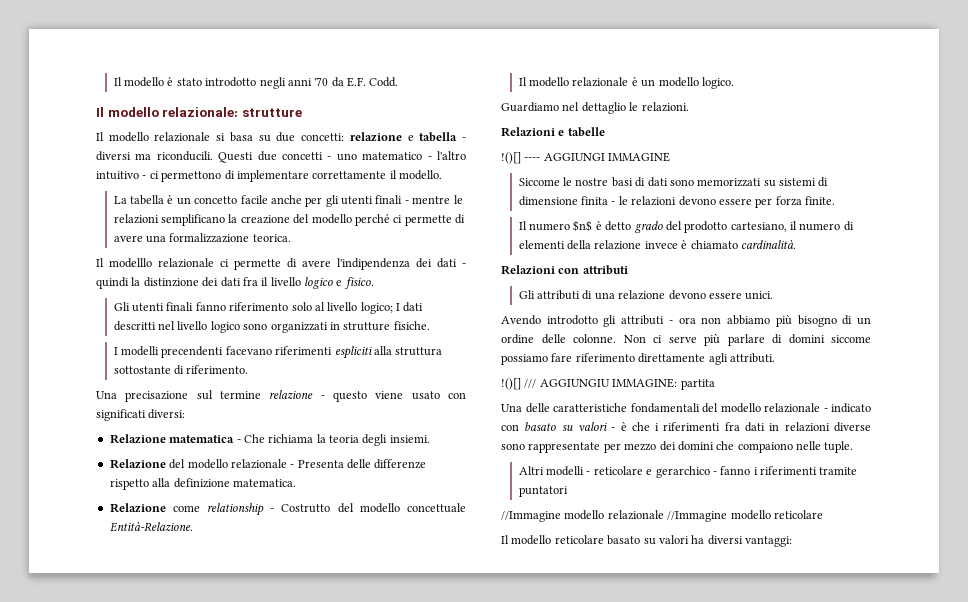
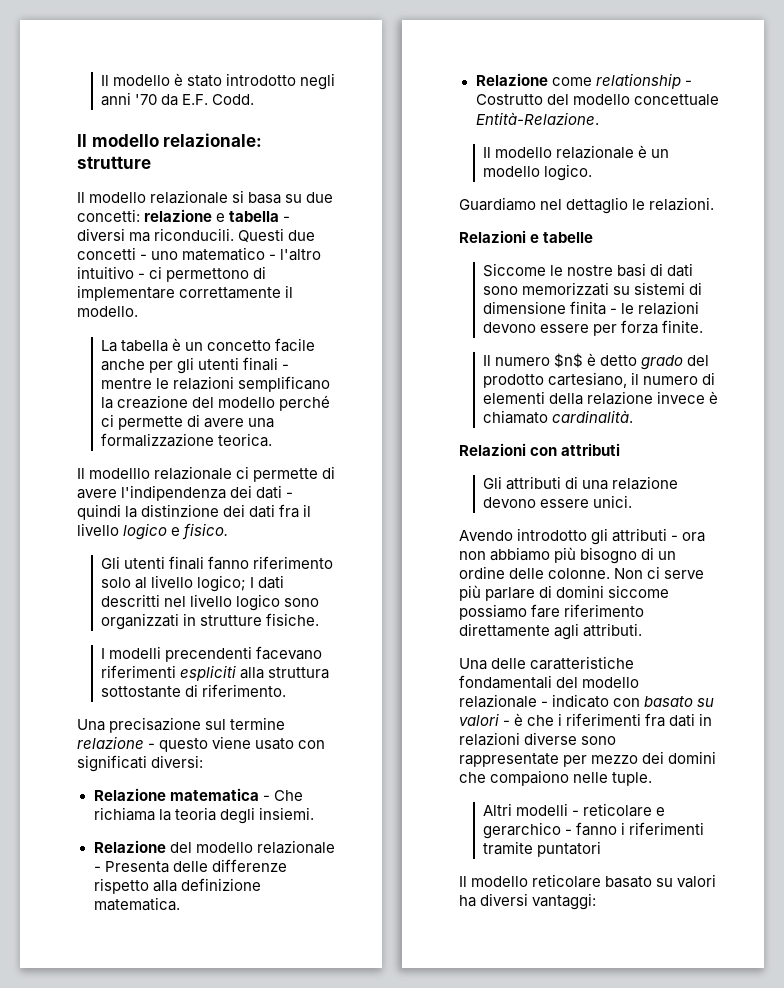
[501,152,671,164] // !()[] ---- AGGIUNGI IMMAGINE -> (594, 237) none
[501,378,715,390] // !()[] /// AGGIUNGIU IMMAGINE: partita -> (643, 630) none
[501,510,823,522] // //Immagine modello relazionale //Immagine modello reticolare -> (602, 849) none

